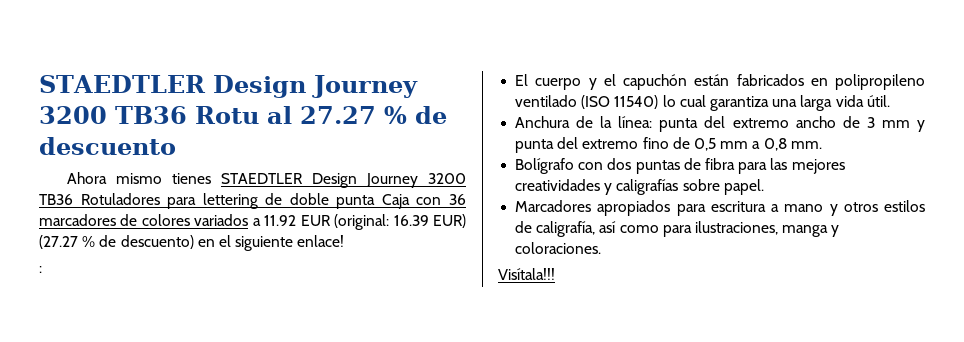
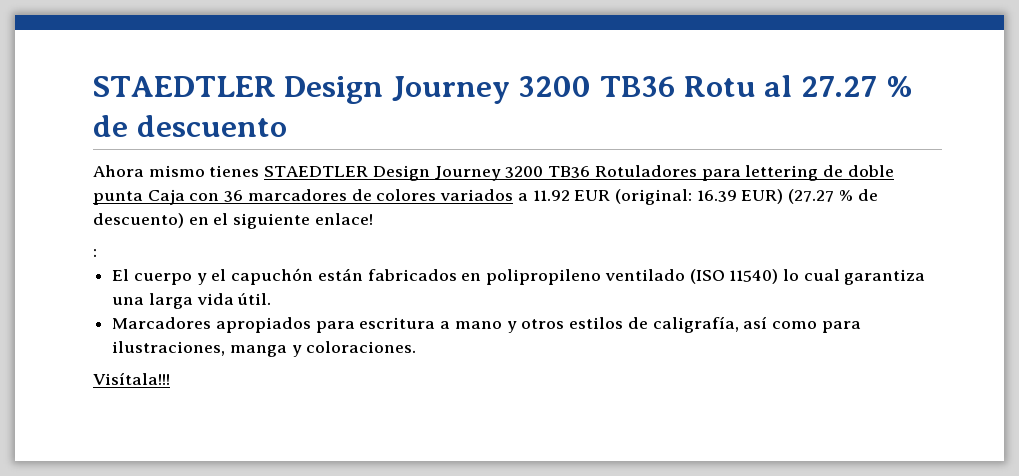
[515,116,925,132] [515,137,822,153] [515,158,845,174] [515,179,764,195] // Anchura de la línea: punta del extremo ancho de 3 mm y punta del extremo fino de 0,5 mm a 0,8 mm. // Bolígrafo con dos puntas de fibra para las mejores creatividades y caligrafías sobre papel. -> (272, 299) none

